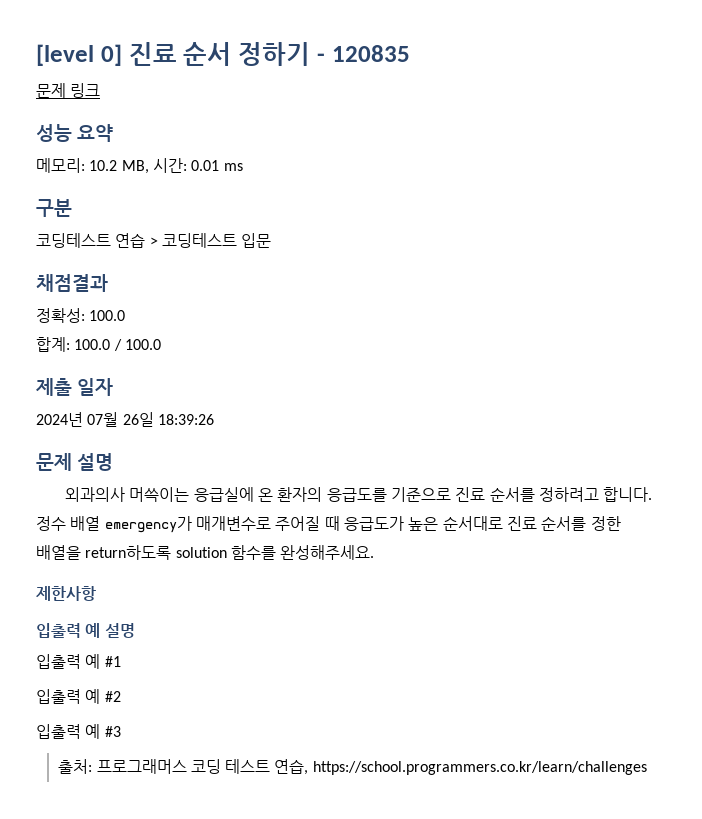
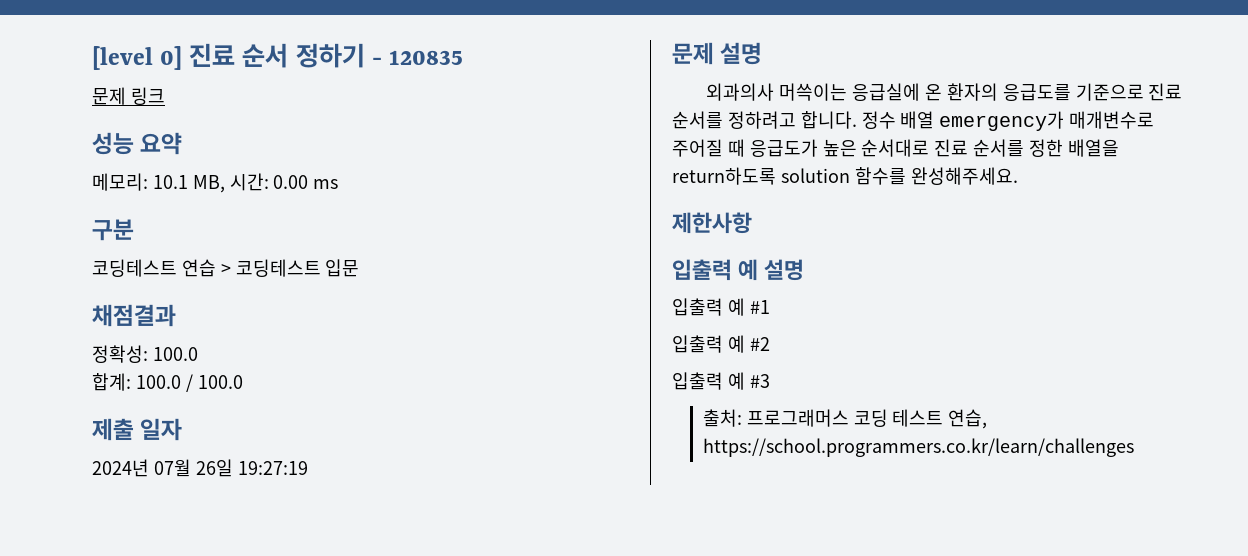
[89,160,118,171] 10.2 -> [152,175,188,189] 10.1
[191,160,220,171] 0.01 -> [273,175,309,189] 0.00
[157,414,214,425] 18:39:26 -> [237,461,308,475] 19:27:19

